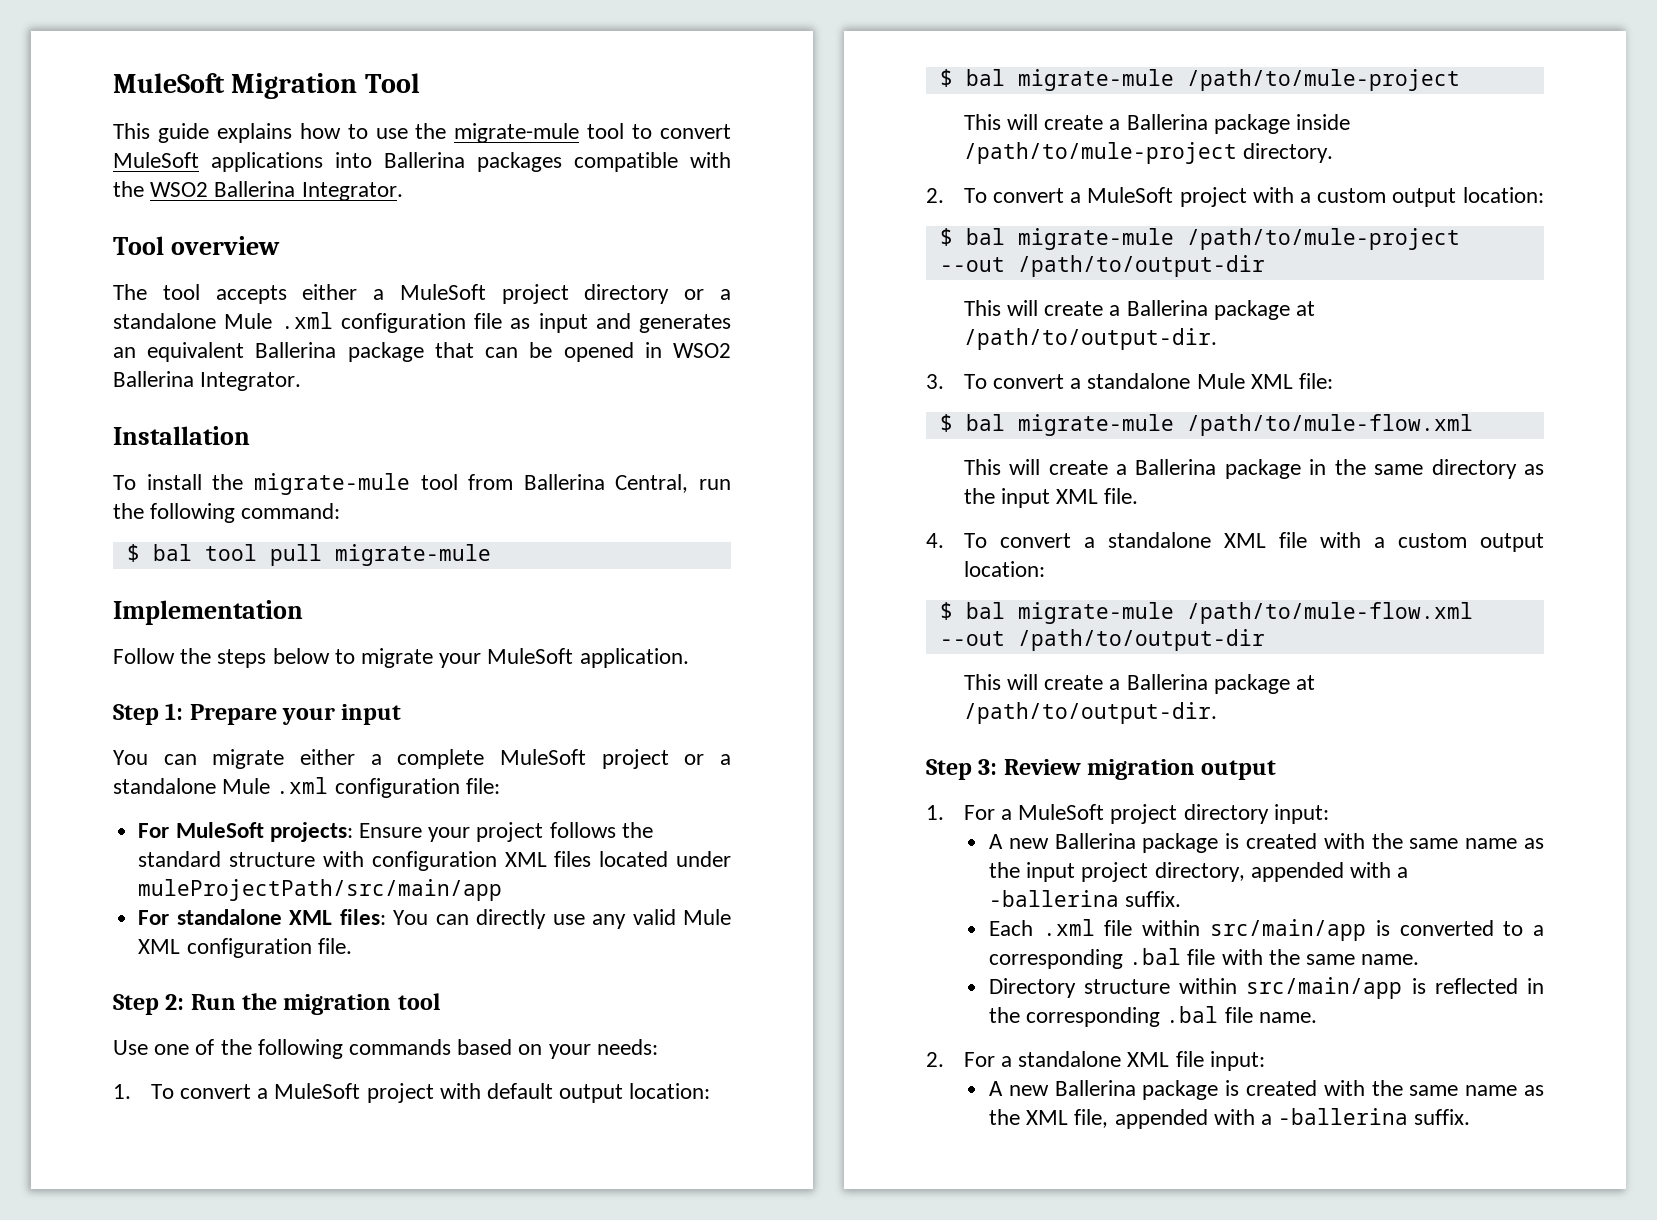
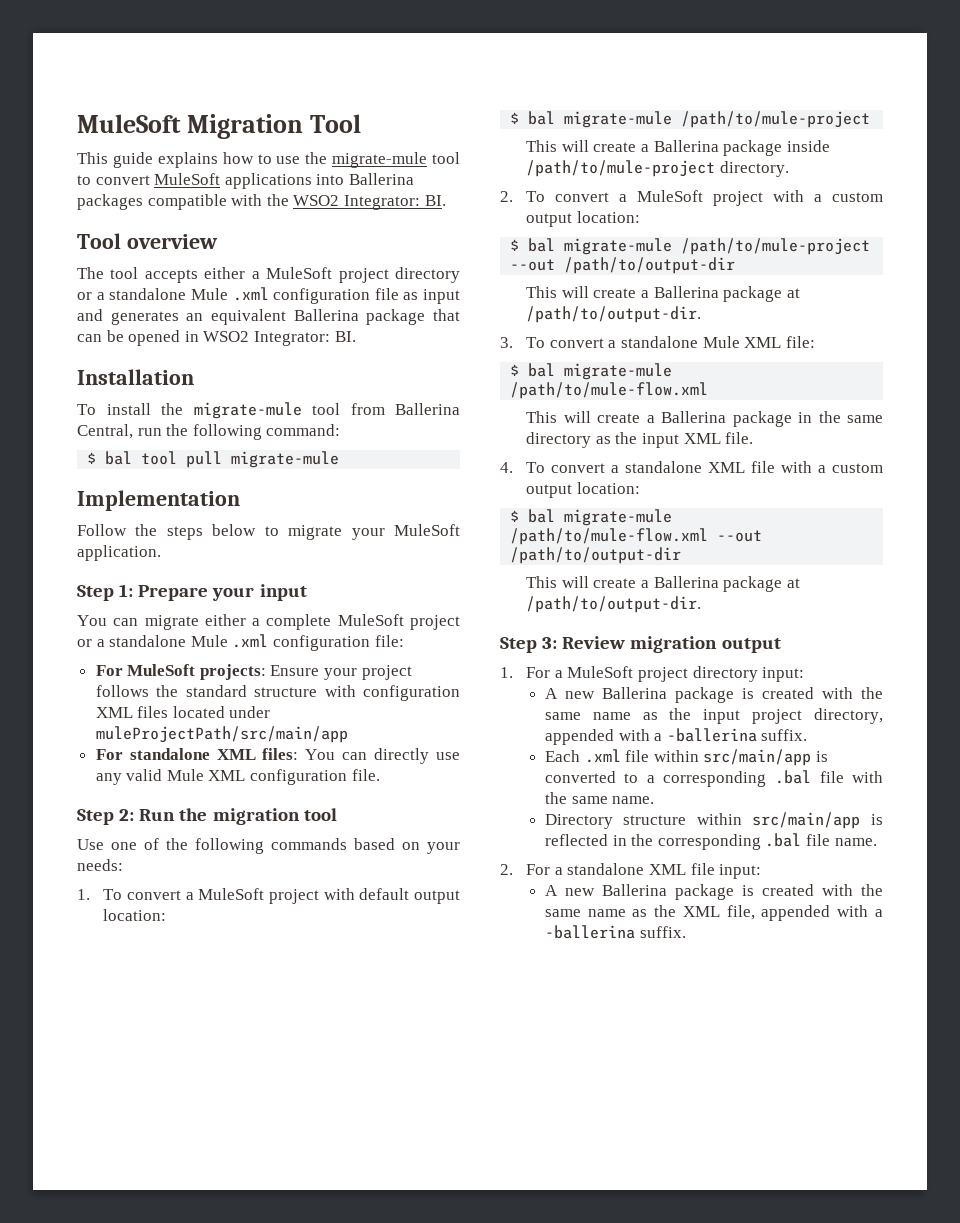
[214,181,403,201] Ballerina Integrator. -> [343,195,446,210] Integrator: BI.
[113,371,302,391] Ballerina Integrator. -> [253,331,356,346] Integrator: BI.

